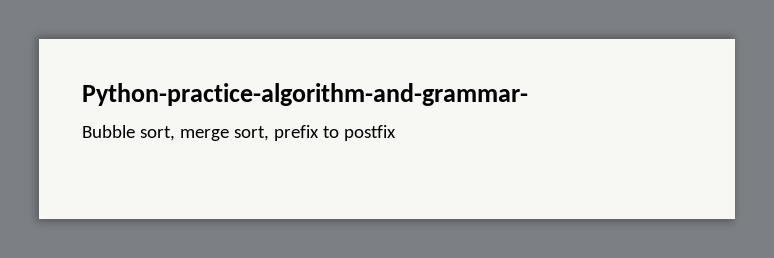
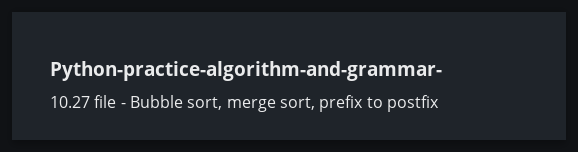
(528, 94) none -> [50,95,126,108] 10.27 file -

